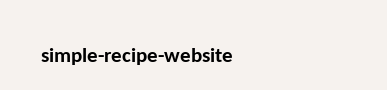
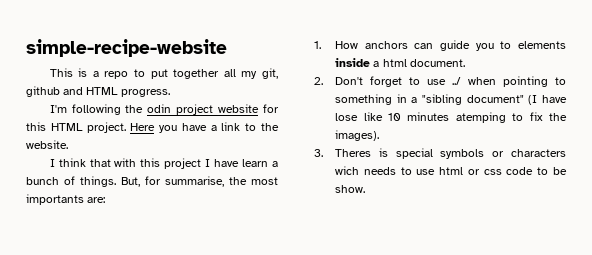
(233, 56) none -> [49,68,278,79] [26,86,170,97] [49,104,279,115] [26,122,279,133] [26,140,68,149] [49,158,278,169] [26,176,278,187] [26,194,106,205] [314,40,566,51] [335,58,465,67] [314,76,566,87] [335,94,567,105] [335,112,567,123] [335,130,380,141] [314,148,566,159] [335,166,567,175] [335,185,366,193] // This is a repo to put together all my git, github and HTML progress. // I'm following the odin project website for this HTML project. Here you have a link to the website. // I think that with this project I have learn a bunch of things. But, for summarise, the most importants are: // 1. How anchors can guide you to elements inside a html document. // 2. Don't forget to use ../ when pointing to something in a "sibling document" (I have lose like 10 minutes atemping to fix the images). // 3. Theres is special symbols or characters wich needs to use html or css code to be show.

